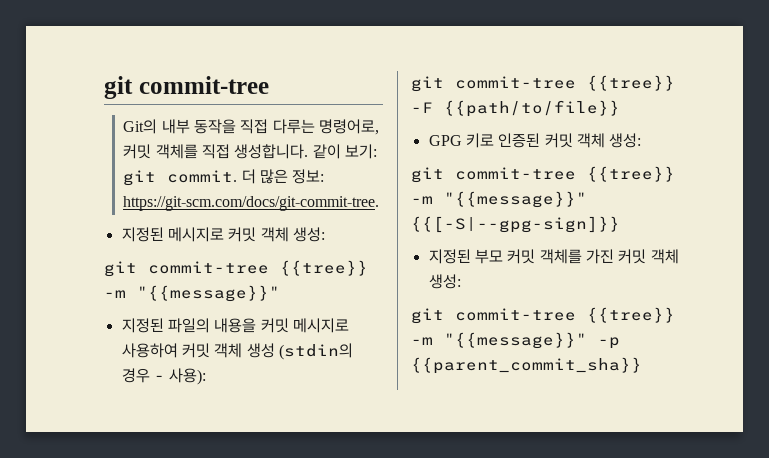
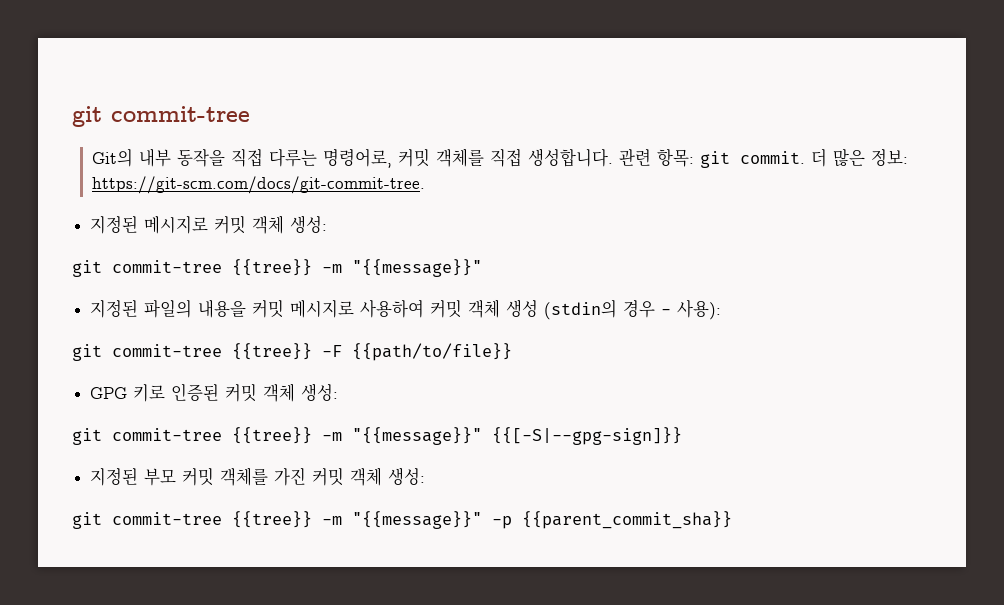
[312,144,378,159] 같이 보기: -> [618,148,694,167] 관련 항목:

